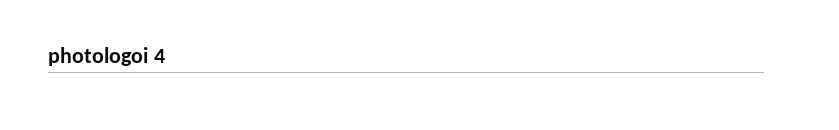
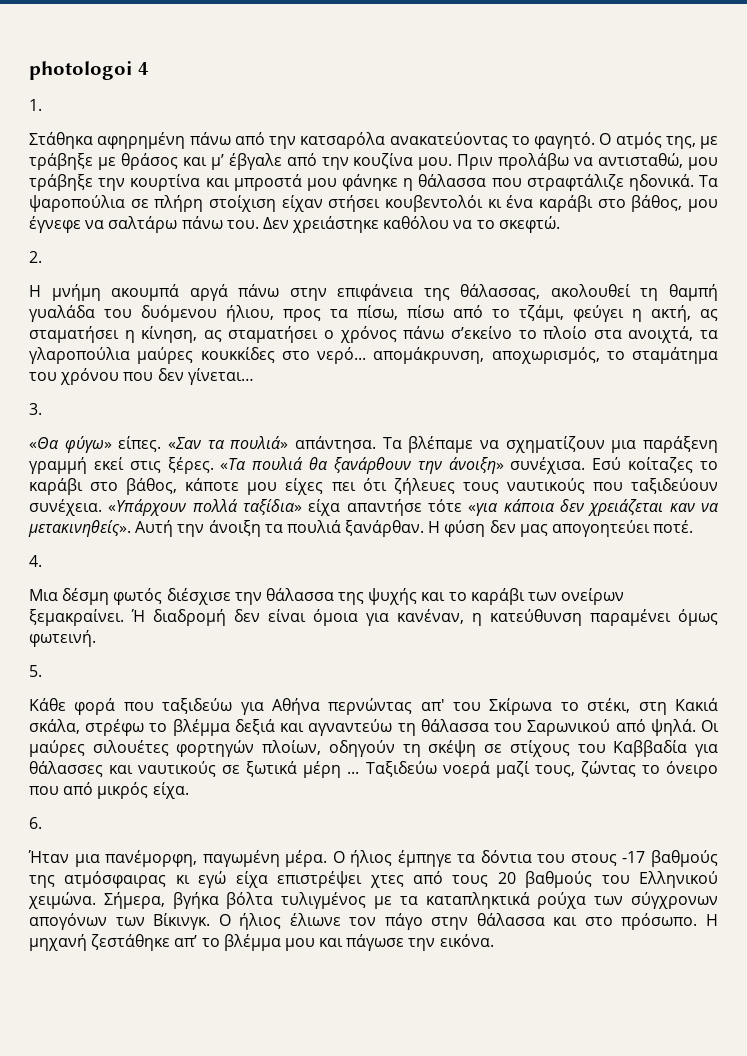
(165, 56) none -> [29,99,42,111] [29,132,718,149] [29,153,719,170] [29,174,719,191] [29,195,718,212] [29,216,560,233] [29,251,42,263] [29,284,718,301] [29,305,718,322] [29,326,719,343] [29,347,718,364] [29,368,254,385] [29,403,42,415] [29,436,718,453] [29,457,718,474] [29,478,718,495] [29,499,719,516] [28,520,694,537] [29,555,42,567] [29,588,625,605] [29,609,718,626] [29,630,96,647] [29,665,42,677] [29,698,718,715] [29,719,720,736] [29,740,719,757] [29,761,718,778] [29,782,189,799] [29,817,42,829] [28,850,719,867] [29,871,718,888] [28,892,718,909] [29,913,719,930] [29,934,494,951] // 1. // Στάθηκα αφηρημένη πάνω από την κατσαρόλα ανακατεύοντας το φαγητό. Ο ατμός της, με τράβηξε με θράσος και μ’ έβγαλε από την κουζίνα μου. Πριν προλάβω να αντισταθώ, μου τράβηξε την κουρτίνα και μπροστά μου φάνηκε η θάλασσα που στραφτάλιζε ηδονικά. Τα ψαροπούλια σε πλήρη στοίχιση είχαν στήσει κουβεντολόι κι ένα καράβι στο βάθος, μου έγνεφε να σαλτάρω πάνω του. Δεν χρειάστηκε καθόλου να το σκεφτώ. // 2. // Η μνήμη ακουμπά αργά πάνω στην επιφάνεια της θάλασσας, ακολουθεί τη θαμπή γυαλάδα του δυόμενου ήλιου, προς τα πίσω, πίσω από το τζάμι, φεύγει η ακτή, ας σταματήσει η κίνηση, ας σταματήσει ο χρόνος πάνω σ’εκείνο το πλοίο στα ανοιχτά, τα γλαροπούλια μαύρες κουκκίδες στο νερό... απομάκρυνση, αποχωρισμός, το σταμάτημα του χρόνου που δεν γίνεται… // 3. // «Θα φύγω» είπες. «Σαν τα πουλιά» απάντησα. Τα βλέπαμε να σχηματίζουν μια παράξενη γραμμή εκεί στις ξέρες. «Τα πουλιά θα ξανάρθουν την άνοιξη» συνέχισα. Εσύ κοίταζες το καράβι στο βάθος, κάποτε μου είχες πει ότι ζήλευες τους ναυτικούς που ταξιδεύουν συνέχεια. «Υπάρχουν πολλά ταξίδια» είχα απαντήσε τότε «για κάποια δεν χρειάζεται καν να μετακινηθείς». Αυτή την άνοιξη τα πουλιά ξανάρθαν. Η φύση δεν μας απογοητεύει ποτέ. // 4. // Μια δέσμη φωτός διέσχισε την θάλασσα της ψυχής και το καράβι των ονείρων ξεμακραίνει. Ή διαδρομή δεν είναι όμοια για κανέναν, η κατεύθυνση παραμένει όμως φωτεινή. // 5. // Κάθε φορά που ταξιδεύω για Αθήνα περνώντας απ' του Σκίρωνα το στέκι, στη Κακιά σκάλα, στρέφω το βλέμμα δεξιά και αγναντεύω τη θάλασσα του Σαρωνικού από ψηλά. Οι μαύρες σιλουέτες φορτηγών πλοίων, οδηγούν τη σκέψη σε στίχους του Καββαδία για θάλασσες και ναυτικούς σε ξωτικά μέρη ... Ταξιδεύω νοερά μαζί τους, ζώντας το όνειρο που από μικρός είχα. // 6. // Ήταν μια πανέμορφη, παγωμένη μέρα. Ο ήλιος έμπηγε τα δόντια του στους -17 βαθμούς της ατμόσφαιρας κι εγώ είχα επιστρέψει χτες από τους 20 βαθμούς του Ελληνικού χειμώνα. Σήμερα, βγήκα βόλτα τυλιγμένος με τα καταπληκτικά ρούχα των σύγχρονων απογόνων των Βίκινγκ. Ο ήλιος έλιωνε τον πάγο στην θάλασσα και στο πρόσωπο. Η μηχανή ζεστάθηκε απ’ το βλέμμα μου και πάγωσε την εικόνα.

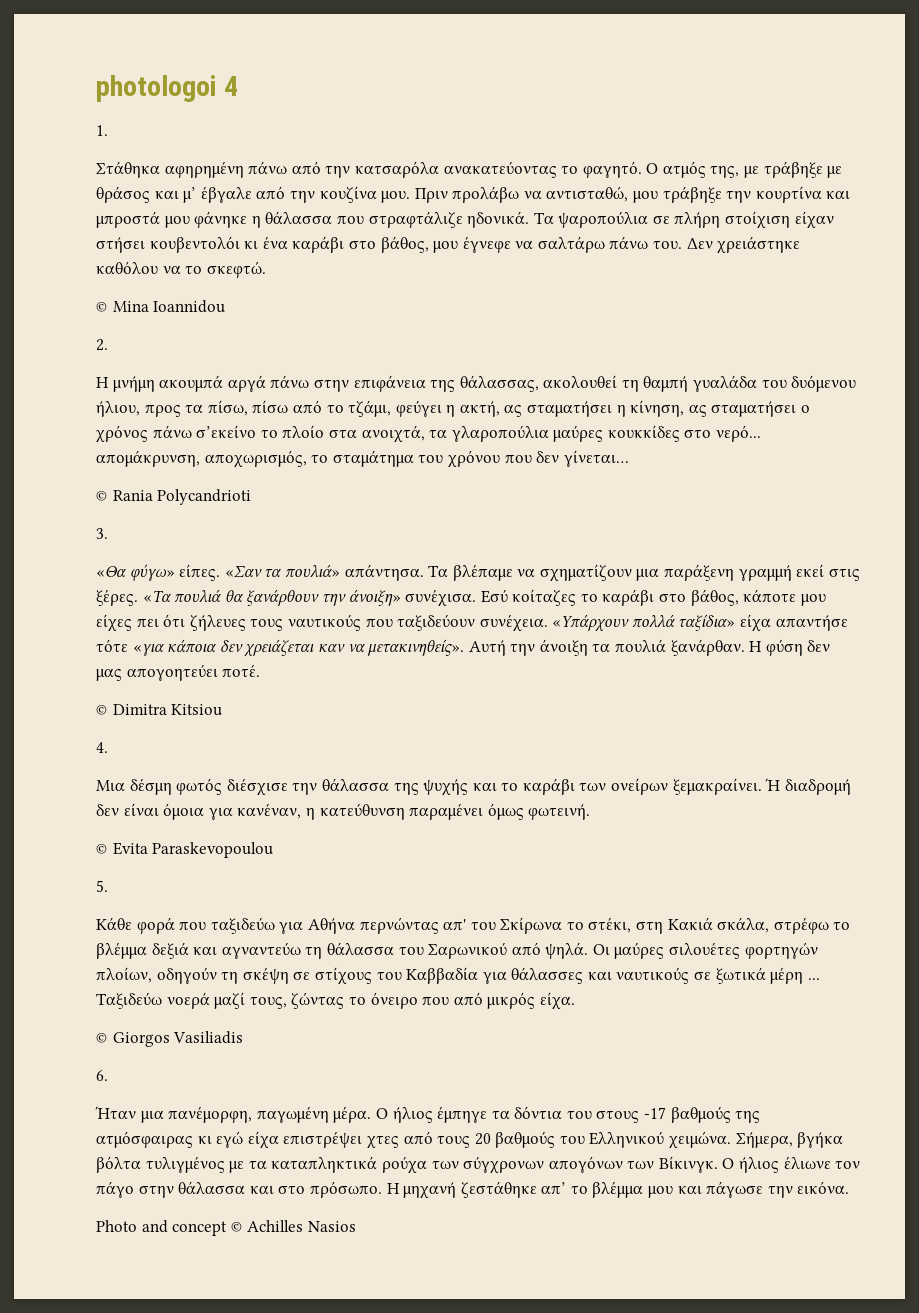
(560, 224) none -> [96,300,226,313] // © Mina Ioannidou
(254, 376) none -> [96,489,252,505] // © Rania Polycandrioti
(694, 526) none -> [96,704,223,716] // © Dimitra Kitsiou
(96, 638) none -> [96,842,274,858] // © Evita Paraskevopoulou
(189, 790) none -> [96,1031,244,1047] // © Giorgos Vasiliadis
(494, 940) none -> [96,1220,356,1236] // Photo and concept © Achilles Nasios

